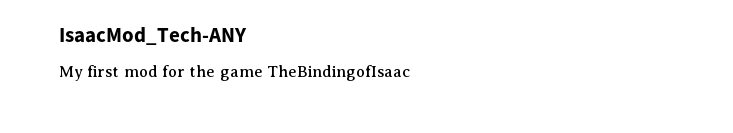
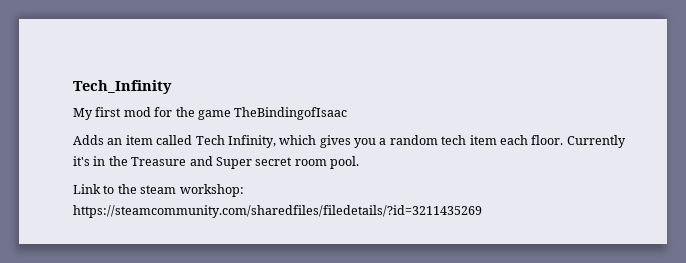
[59,27,247,45] IsaacMod_Tech-ANY -> [73,80,172,94] Tech_Infinity
(410, 73) none -> [73,135,626,148] [73,156,359,169] [73,184,244,197] [73,205,482,218] // Adds an item called Tech Infinity, which gives you a random tech item each floor. Currently it's in the Treasure and Super secret room pool. // Link to the steam workshop: https://steamcommunity.com/sharedfiles/filedetails/?id=3211435269

